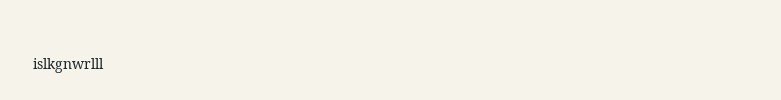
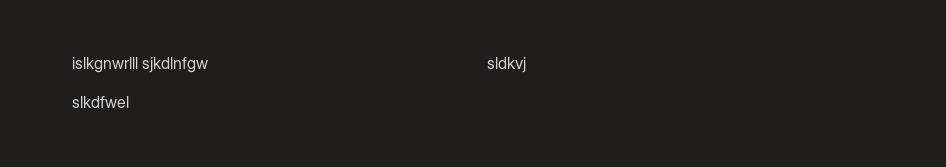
(104, 65) none -> [142,57,209,73] [72,96,129,108] [487,57,526,73] sjkdlnfgw // slkdfwel // sldkvj

